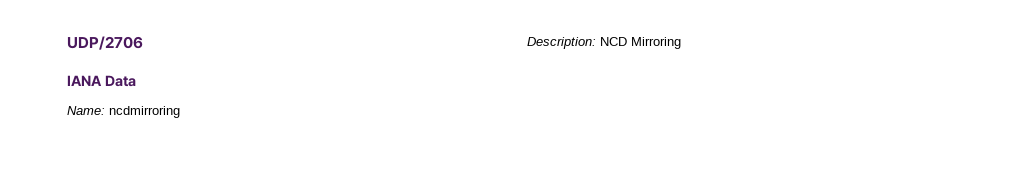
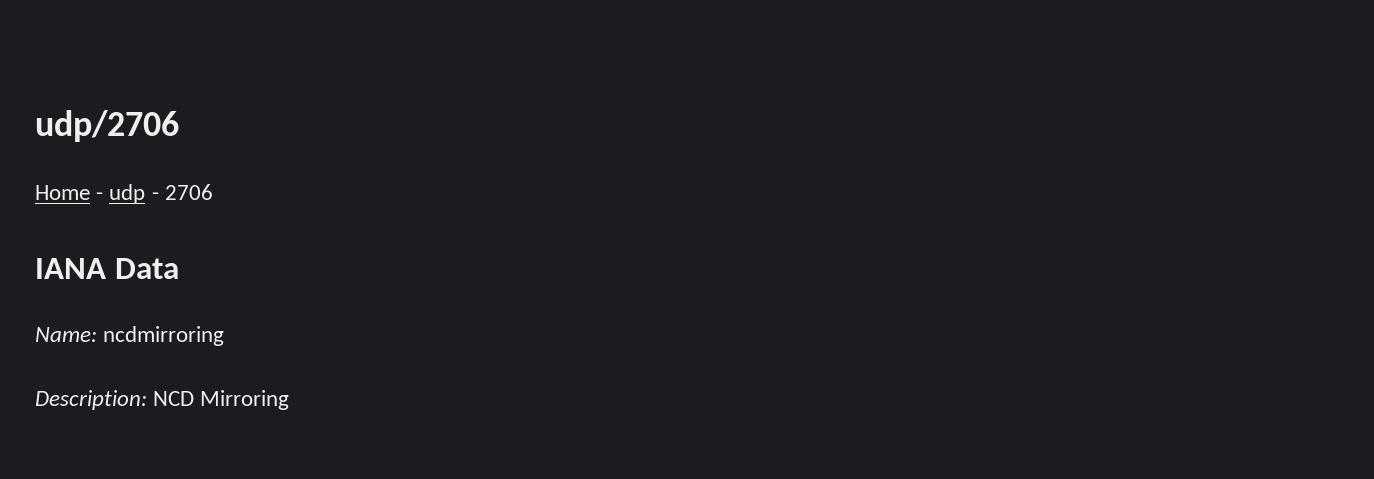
[67,36,143,50] UDP/2706 -> [35,110,179,142] [35,184,213,204] udp/2706 // Home - udp - 2706

